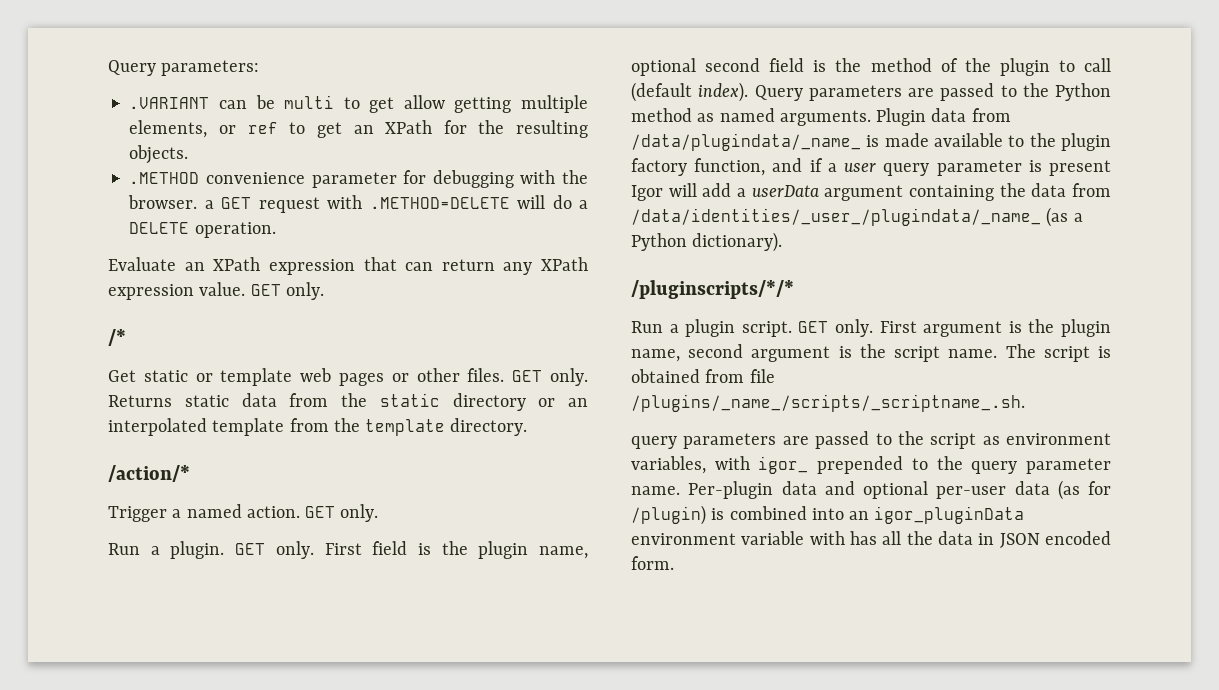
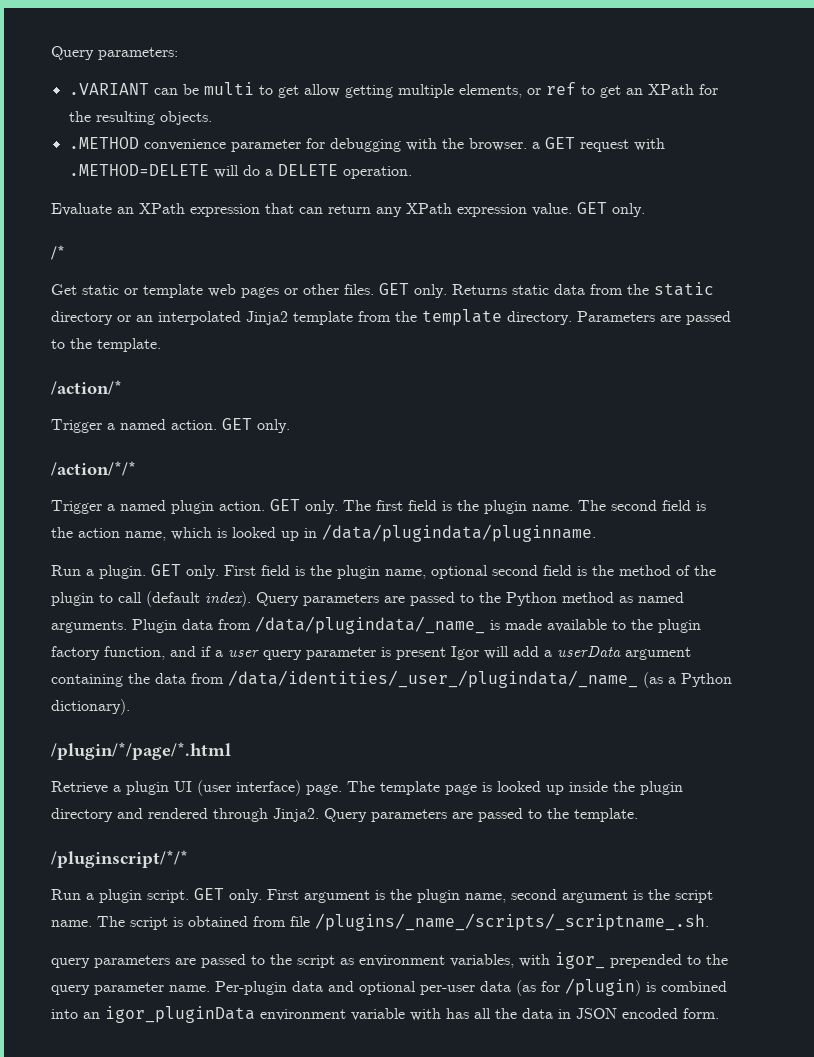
(207, 427) none -> [246,311,288,325] Jinja2
(528, 427) none -> [577,311,731,325] [51,338,161,352] Parameters are passed to the template.
(379, 513) none -> [51,461,136,476] [51,499,706,514] [51,524,596,542] // /action/*/* // Trigger a named plugin action. GET only. The first field is the plugin name. The second field is the action name, which is looked up in /data/plugindata/pluginname.
[631,280,794,299] /pluginscripts/*/* -> [51,742,231,760] [51,780,683,796] [51,808,638,822] [51,850,188,868] /plugin/*/page/*.html // Retrieve a plugin UI (user interface) page. The template page is looked up inside the plugin directory and rendered through Jinja2. Query parameters are passed to the template. // /pluginscript/*/*

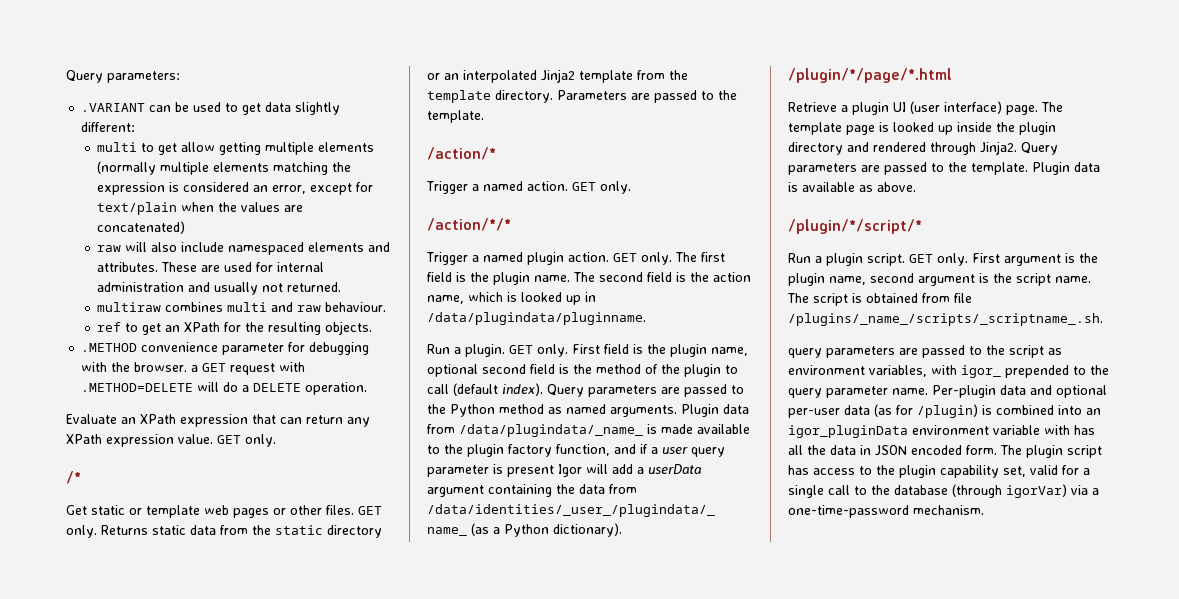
(199, 89) none -> [193,102,341,115] [81,122,136,132] used to get data slightly different: //
[458,84,541,98] elements, or -> [318,142,375,152] [97,161,352,175] [97,182,374,195] [97,202,304,215] [97,221,186,234] [97,242,391,255] [97,262,325,272] [97,282,342,295] [97,302,387,312] elements (normally multiple elements matching the expression is considered an error, except for text/plain when the values are concatenated) // raw will also include namespaced elements and attributes. These are used for internal administration and usually not returned. // multiraw combines multi and raw behaviour. //
[51,850,188,868] // /pluginscript/*/* -> [1032,162,1100,175] [788,182,916,192] [788,219,922,234] Plugin data is available as above. // /plugin/*/script/*
(719, 1013) none -> [1000,445,1102,458] [788,465,1090,478] [788,484,1099,498] [788,505,984,518] The plugin script has access to the plugin capability set, valid for a single call to the database (through igorVar) via a one-time-password mechanism.

